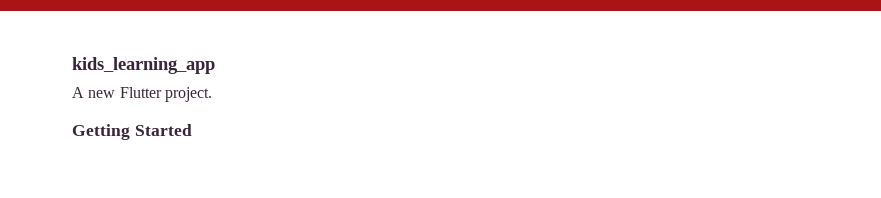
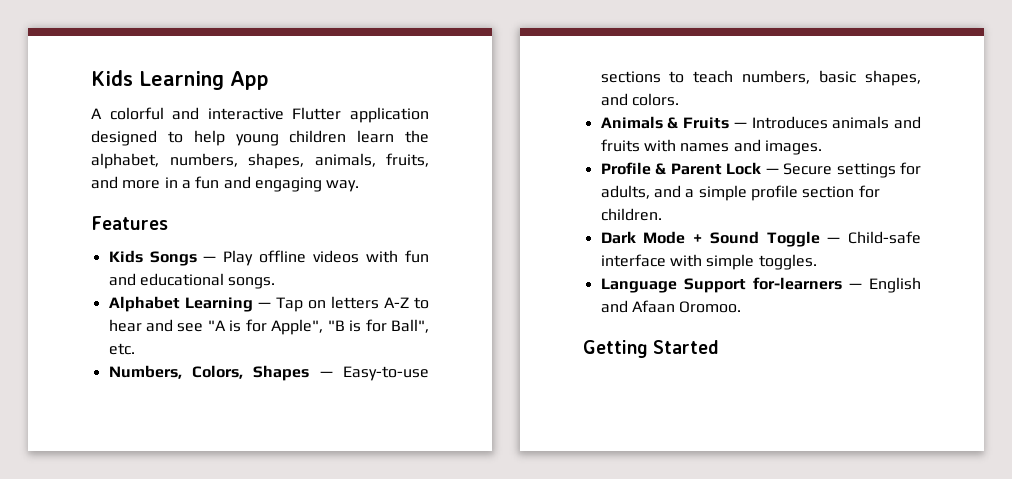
[72,57,215,74] [72,87,212,102] kids_learning_app // A new Flutter project. -> [91,70,269,90] [91,107,429,123] [91,130,429,146] [91,153,429,169] [91,176,360,192] [91,216,168,230] [108,250,429,266] [108,273,276,289] [108,296,429,312] [108,319,429,335] [108,343,135,355] [108,365,429,381] [600,70,921,86] [600,93,679,106] [600,116,921,129] [600,139,822,155] [600,162,921,178] [600,185,880,201] [600,208,662,221] [600,231,921,247] [600,254,817,270] [600,277,921,293] [600,300,742,313] Kids Learning App // A colorful and interactive Flutter application designed to help young children learn the alphabet, numbers, shapes, animals, fruits, and more in a fun and engaging way. // Features // Kids Songs — Play offline videos with fun and educational songs. // Alphabet Learning — Tap on letters A-Z to hear and see "A is for Apple", "B is for Ball", etc. // Numbers, Colors, Shapes — Easy-to-use sections to teach numbers, basic shapes, and colors. // Animals & Fruits — Introduces animals and fruits with names and images. // Profile & Parent Lock — Secure settings for adults, and a simple profile section for children. // Dark Mode + Sound Toggle — Child-safe interface with simple toggles. // Language Support for-learners — English and Afaan Oromoo.

